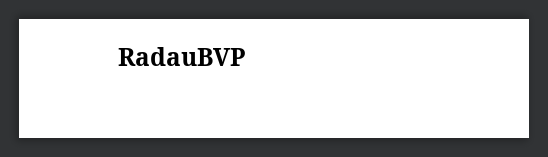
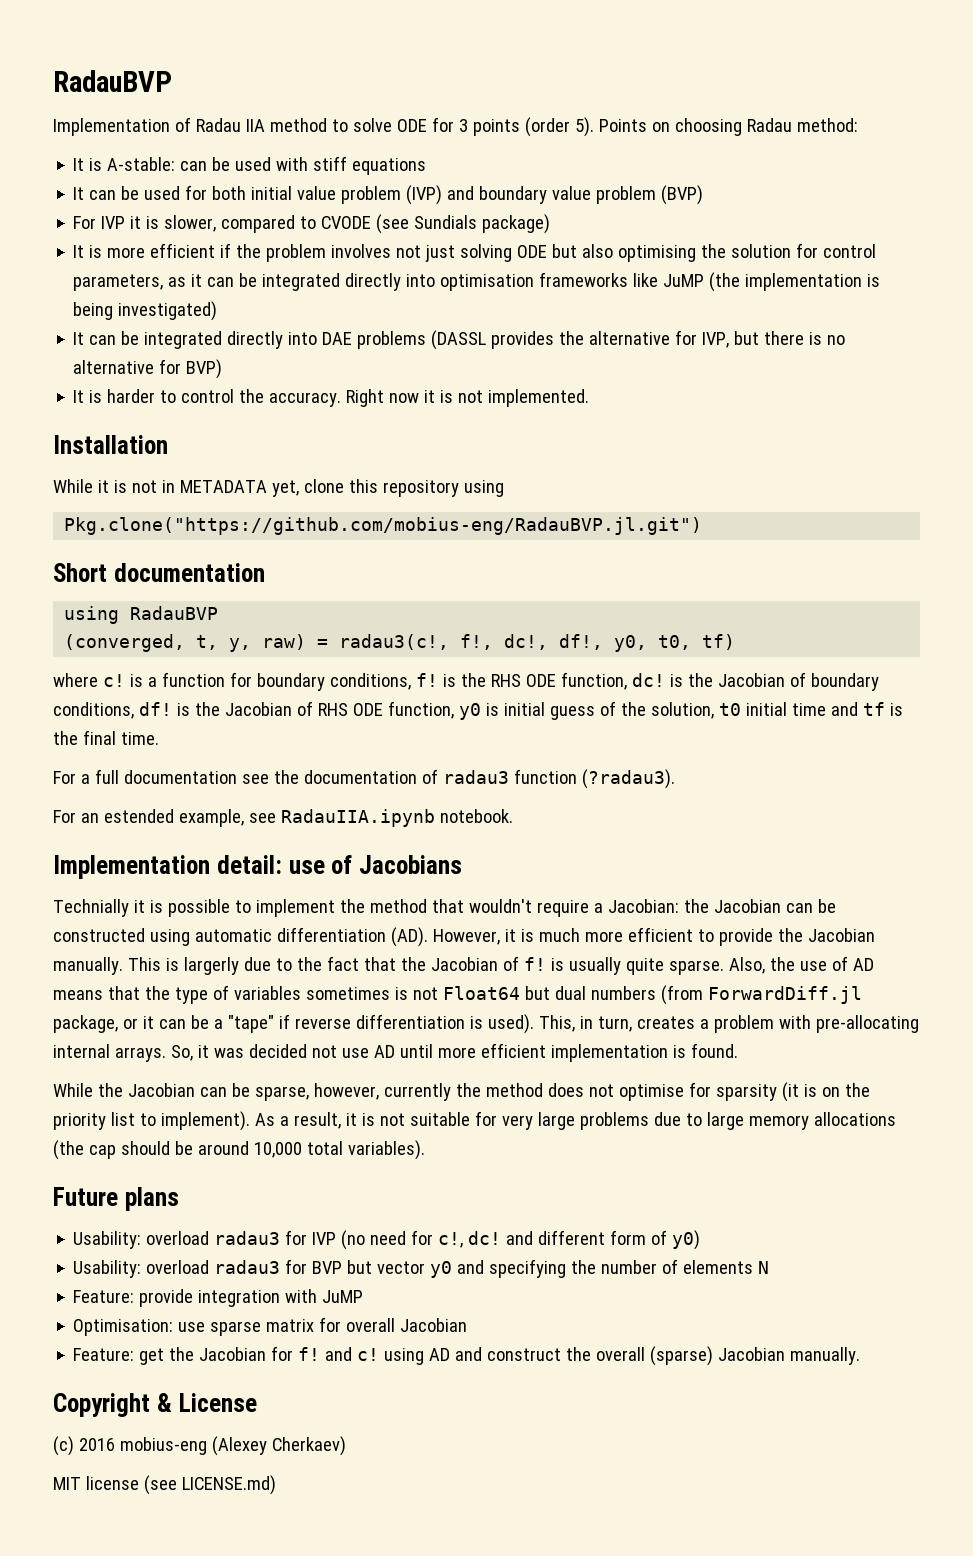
[118,47,246,66] RadauBVP -> [53,70,172,92] [53,117,858,137] [73,156,427,175] [73,185,704,205] [73,214,551,234] [73,243,877,262] [73,272,881,292] [73,301,218,321] [73,330,846,350] [73,359,223,379] [73,389,590,407] [53,435,168,454] [53,479,504,497] [64,517,703,535] [53,563,265,582] [64,606,219,624] [64,634,736,652] [53,672,879,691] [53,701,903,720] [53,730,159,745] [53,769,675,789] [53,809,513,827] [53,855,462,879] [53,899,836,917] [53,927,875,947] [53,956,874,975] [53,985,862,1005] [53,1014,919,1034] [53,1043,738,1062] [53,1082,870,1102] [53,1111,896,1131] [53,1140,425,1160] [53,1187,179,1211] [73,1230,701,1250] [73,1259,770,1278] [73,1289,364,1307] [73,1317,468,1336] [73,1346,861,1366] [53,1393,257,1417] [53,1436,346,1456] [53,1475,276,1495] RadauBVP // Implementation of Radau IIA method to solve ODE for 3 points (order 5). Points on choosing Radau method: // It is A-stable: can be used with stiff equations // It can be used for both initial value problem (IVP) and boundary value problem (BVP) // For IVP it is slower, compared to CVODE (see Sundials package) // It is more efficient if the problem involves not just solving ODE but also optimising the solution for control parameters, as it can be integrated directly into optimisation frameworks like JuMP (the implementation is being investigated) // It can be integrated directly into DAE problems (DASSL provides the alternative for IVP, but there is no alternative for BVP) // It is harder to control the accuracy. Right now it is not implemented. // Installation // While it is not in METADATA yet, clone this repository using // Pkg.clone("https://github.com/mobius-eng/RadauBVP.jl.git") // Short documentation // using RadauBVP // (converged, t, y, raw) = radau3(c!, f!, dc!, df!, y0, t0, tf) // where c! is a function for boundary conditions, f! is the RHS ODE function, dc! is the Jacobian of boundary conditions, df! is the Jacobian of RHS ODE function, y0 is initial guess of the solution, t0 initial time and tf is the final time. // For a full documentation see the documentation of radau3 function (?radau3). // For an estended example, see RadauIIA.ipynb notebook. // Implementation detail: use of Jacobians // Technially it is possible to implement the method that wouldn't require a Jacobian: the Jacobian can be constructed using automatic differentiation (AD). However, it is much more efficient to provide the Jacobian manually. This is largerly due to the fact that the Jacobian of f! is usually quite sparse. Also, the use of AD means that the type of variables sometimes is not Float64 but dual numbers (from ForwardDiff.jl package, or it can be a "tape" if reverse differentiation is used). This, in turn, creates a problem with pre-allocating internal arrays. So, it was decided not use AD until more efficient implementation is found. // While the Jacobian can be sparse, however, currently the method does not optimise for sparsity (it is on the priority list to implement). As a result, it is not suitable for very large problems due to large memory allocations (the cap should be around 10,000 total variables). // Future plans // Usability: overload radau3 for IVP (no need for c!, dc! and different form of y0) // Usability: overload radau3 for BVP but vector y0 and specifying the number of elements N // Feature: provide integration with JuMP // Optimisation: use sparse matrix for overall Jacobian // Feature: get the Jacobian for f! and c! using AD and construct the overall (sparse) Jacobian manually. // Copyright & License // (c) 2016 mobius-eng (Alexey Cherkaev) // MIT license (see LICENSE.md)

